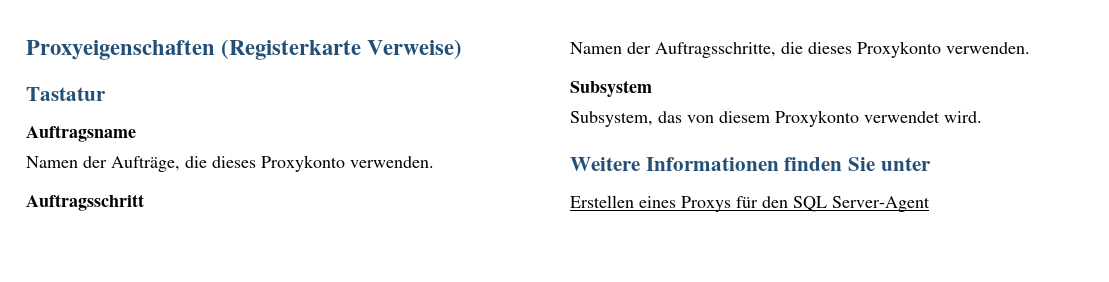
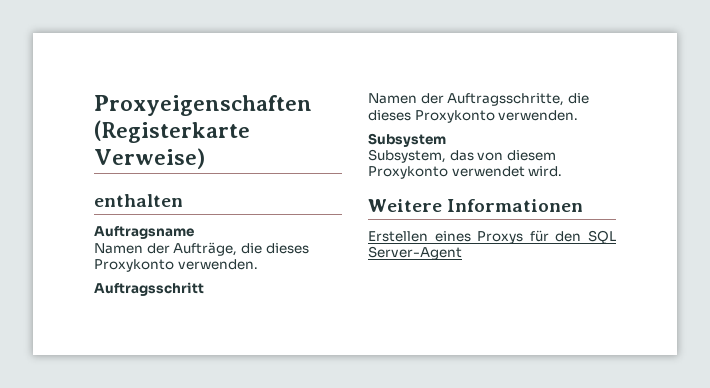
[26,87,106,101] Tastatur -> [94,194,183,207] enthalten
[784,157,931,171] finden Sie unter -> (584, 205) none

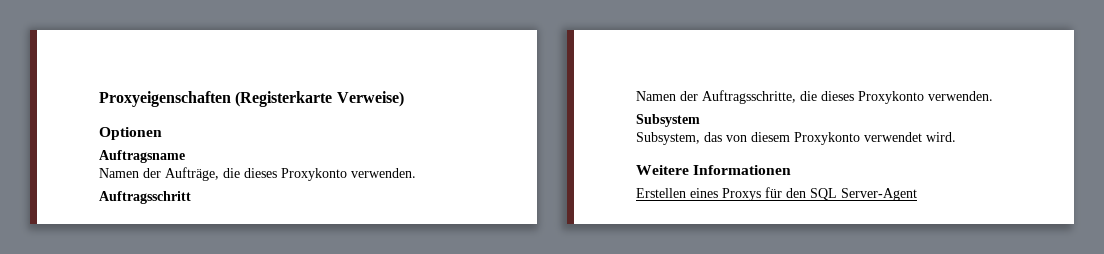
[94,194,183,207] enthalten -> [99,127,162,140] Optionen

